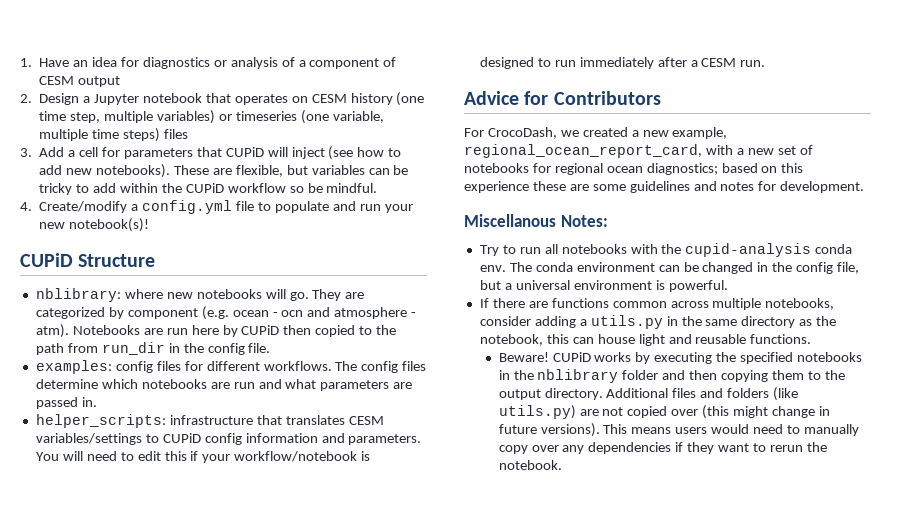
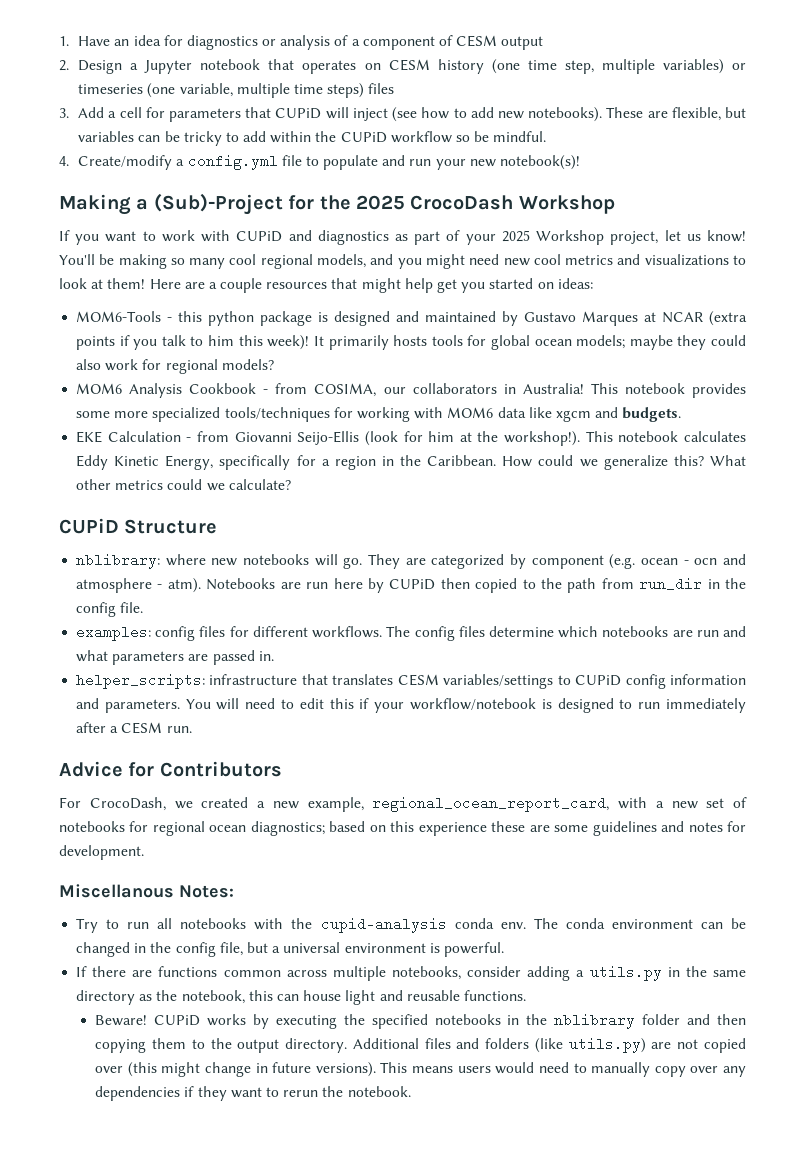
(150, 225) none -> [59,193,615,215] [59,230,746,245] [59,254,746,269] [59,278,593,293] [76,311,748,326] [76,335,747,350] [76,359,274,374] [76,383,746,398] [76,407,682,422] [76,431,747,446] [76,455,746,470] [76,479,291,491] // Making a (Sub)-Project for the 2025 CrocoDash Workshop // If you want to work with CUPiD and diagnostics as part of your 2025 Workshop project, let us know! You'll be making so many cool regional models, and you might need new cool metrics and visualizations to look at them! Here are a couple resources that might help get you started on ideas: // MOM6-Tools - this python package is designed and maintained by Gustavo Marques at NCAR (extra points if you talk to him this week)! It primarily hosts tools for global ocean models; maybe they could also work for regional models? // MOM6 Analysis Cookbook - from COSIMA, our collaborators in Australia! This notebook provides some more specialized tools/techniques for working with MOM6 data like xgcm and budgets. // EKE Calculation - from Giovanni Seijo-Ellis (look for him at the workshop!). This notebook calculates Eddy Kinetic Energy, specifically for a region in the Caribbean. How could we generalize this? What other metrics could we calculate?

